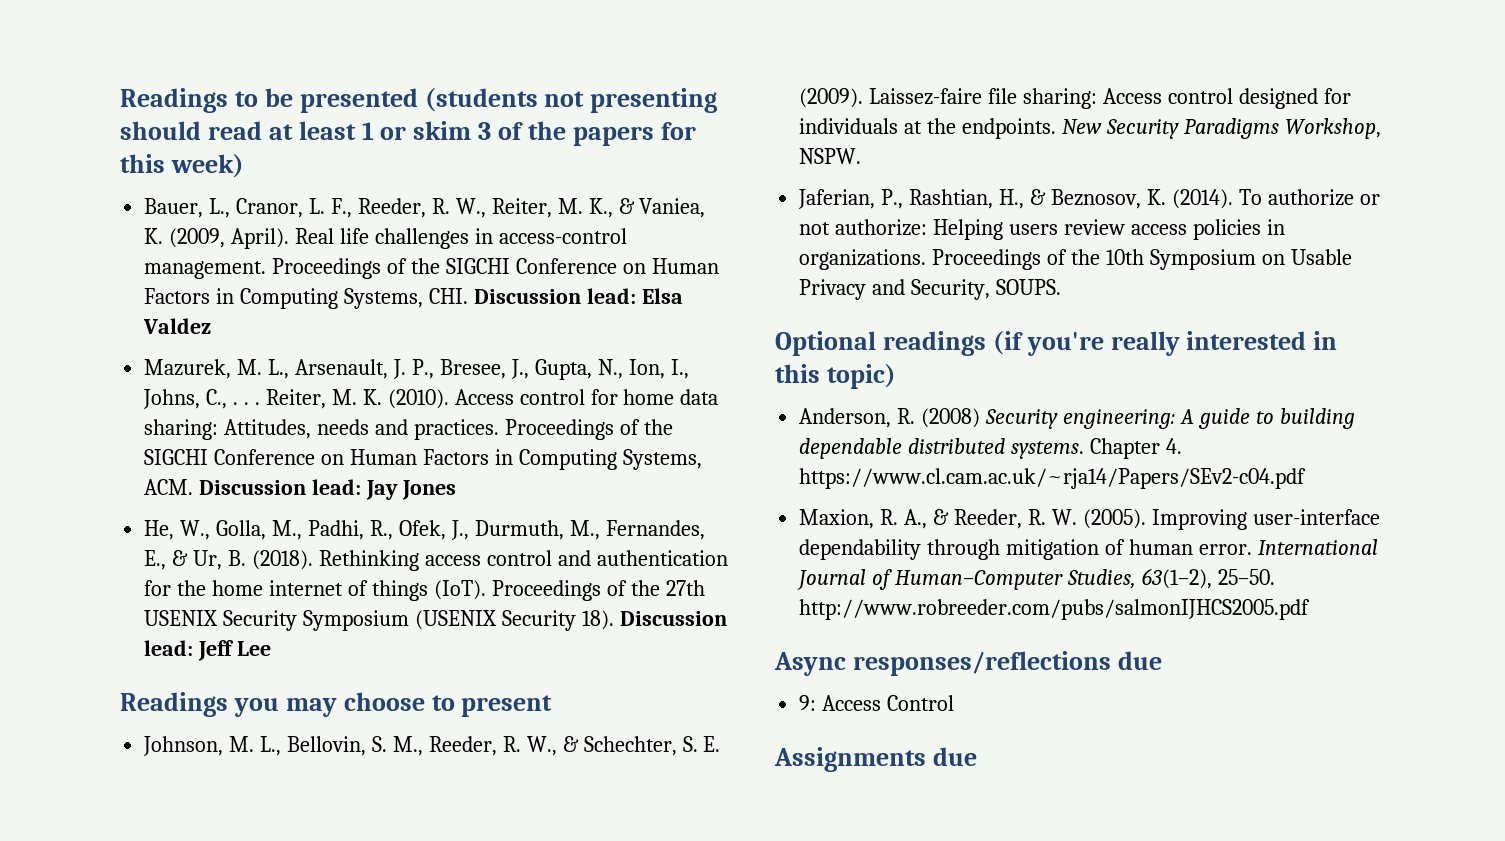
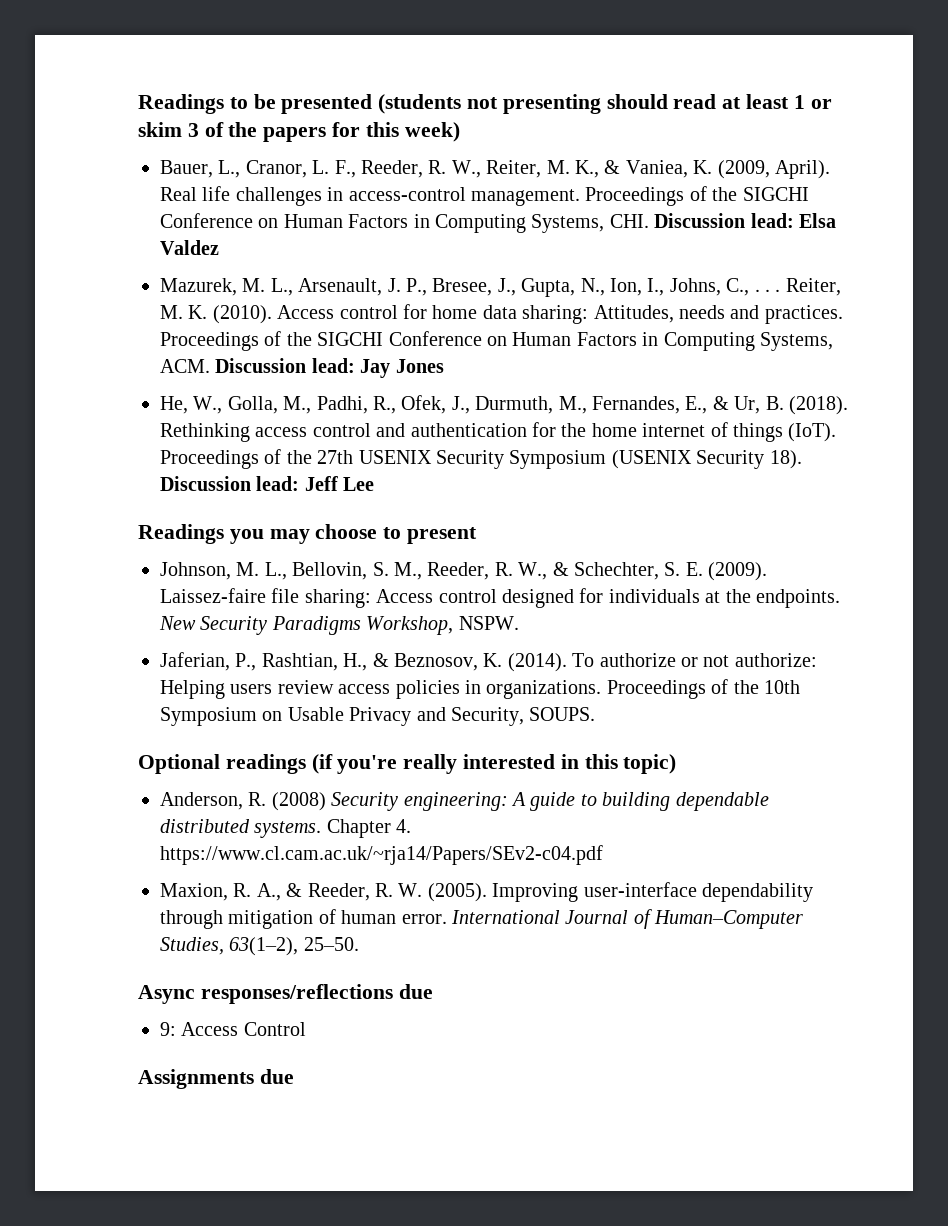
[799,599,1311,620] http://www.robreeder.com/pubs/salmonIJHCS2005.pdf -> (359, 944) none

